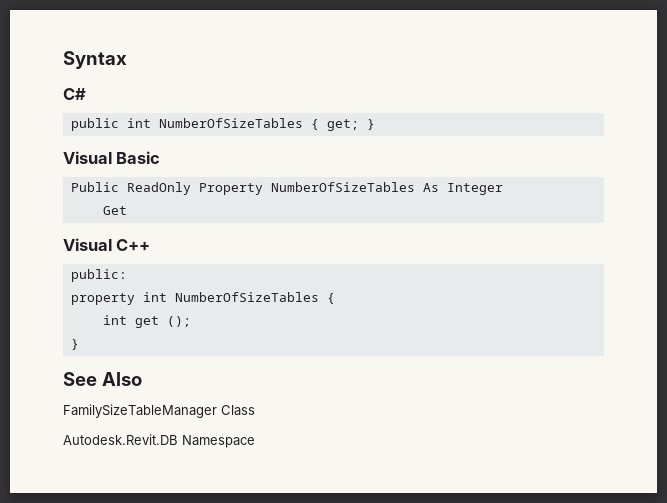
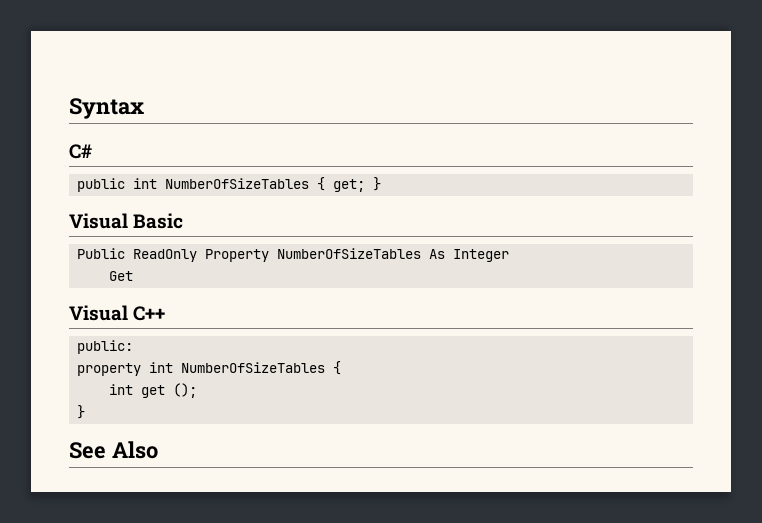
[63,404,255,418] [63,434,255,448] // FamilySizeTableManager Class // Autodesk.Revit.DB Namespace -> (158, 450) none

